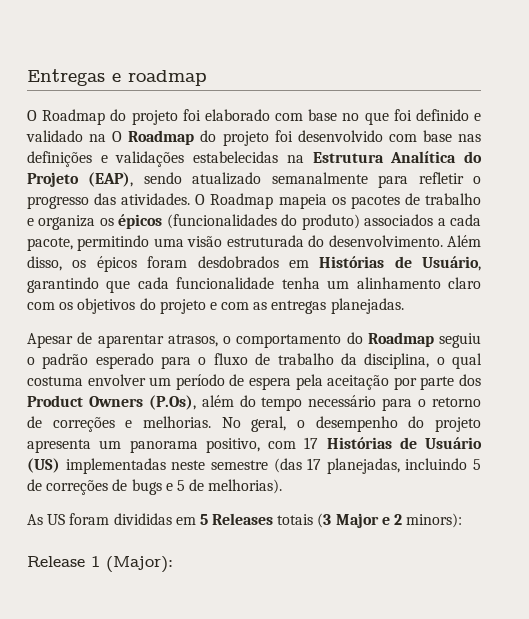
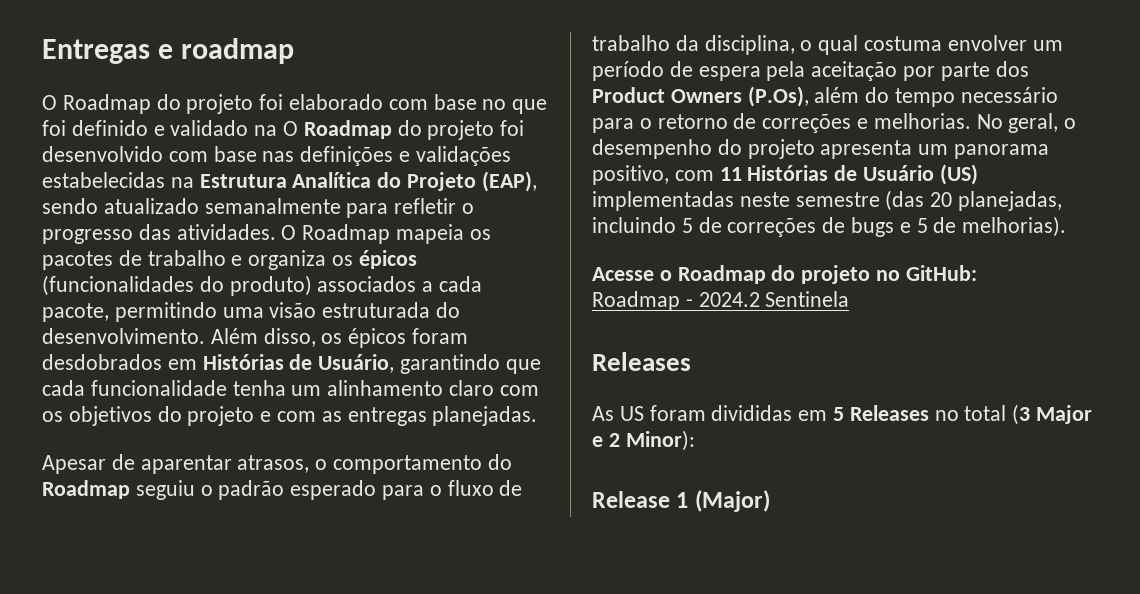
[304,437,319,449] 17 -> [719,167,742,181] 11
[307,458,322,470] 17 -> [930,192,953,207] 20
(283, 486) none -> [592,265,977,284] [592,291,850,311] [592,352,691,371] // Acesse o Roadmap do projeto no GitHub: // Roadmap - 2024.2 Sentinela // Releases
[277,514,314,525] totais -> [934,405,1007,421] no total
[406,513,463,528] minors): -> [625,430,695,451] Minor):
[106,556,173,573] (Major): -> [694,490,770,512] (Major)

